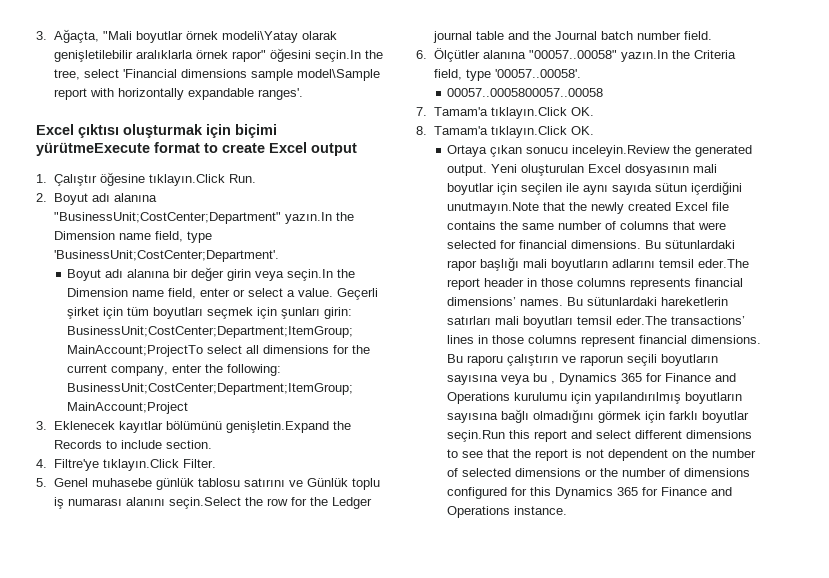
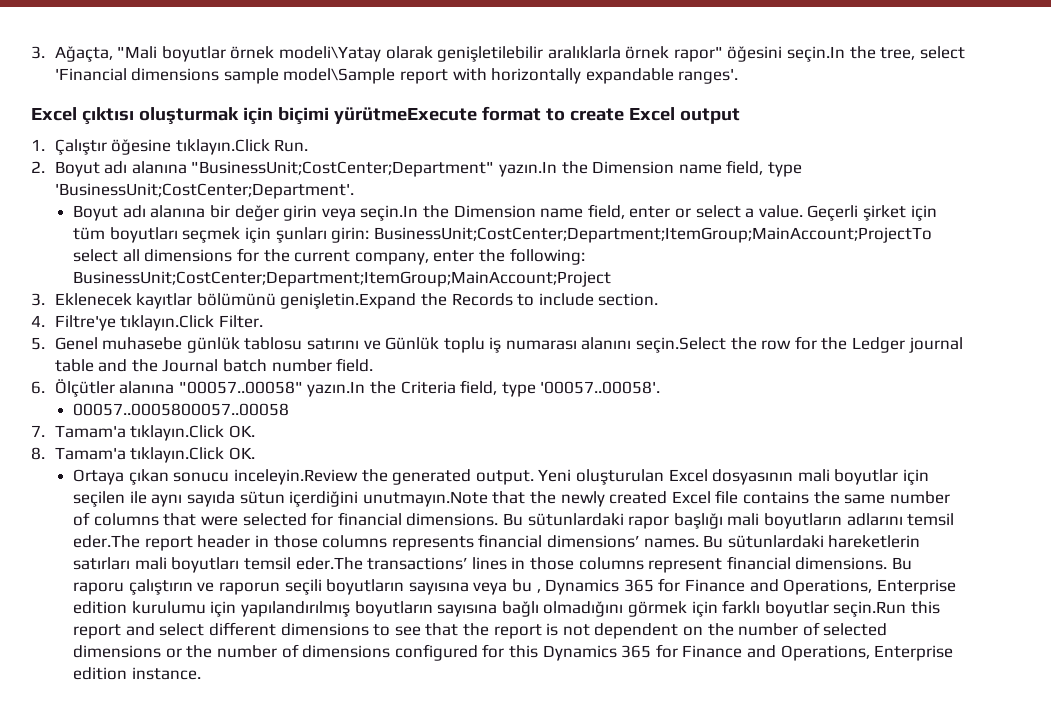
[447,392,511,404] Operations -> [783,579,956,595] [73,601,128,614] Operations, Enterprise edition
[447,506,511,518] Operations -> [780,645,954,661] [73,667,128,680] Operations, Enterprise edition

